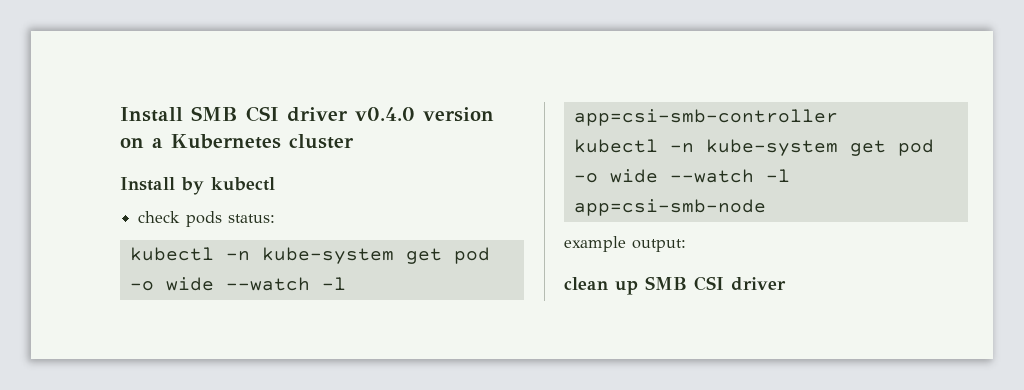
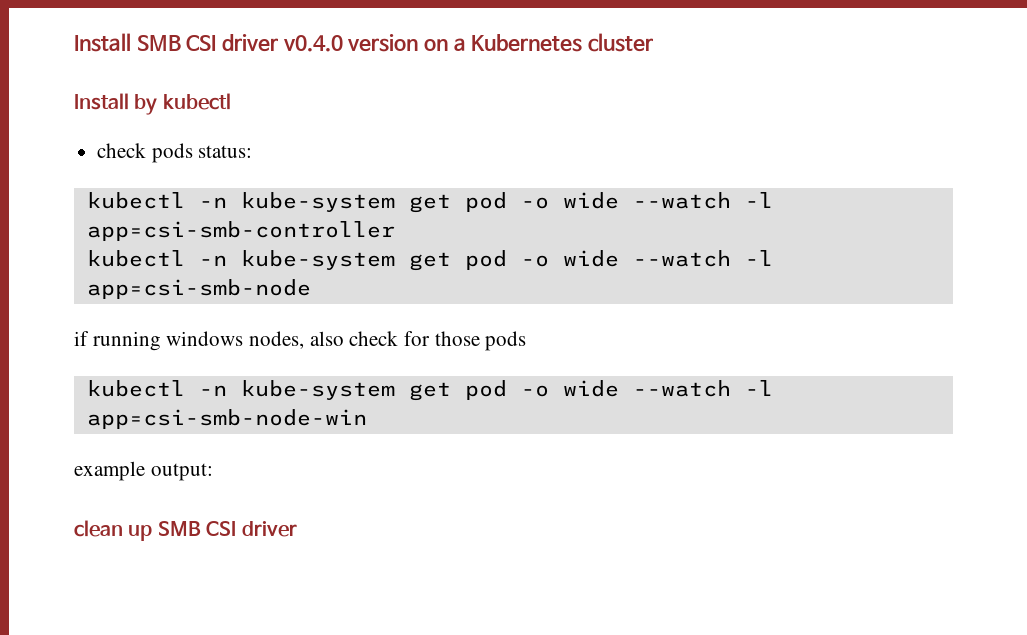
(766, 207) none -> [74,331,527,351] [86,380,773,401] [86,409,367,429] // if running windows nodes, also check for those pods // kubectl -n kube-system get pod -o wide --watch -l app=csi-smb-node-win

